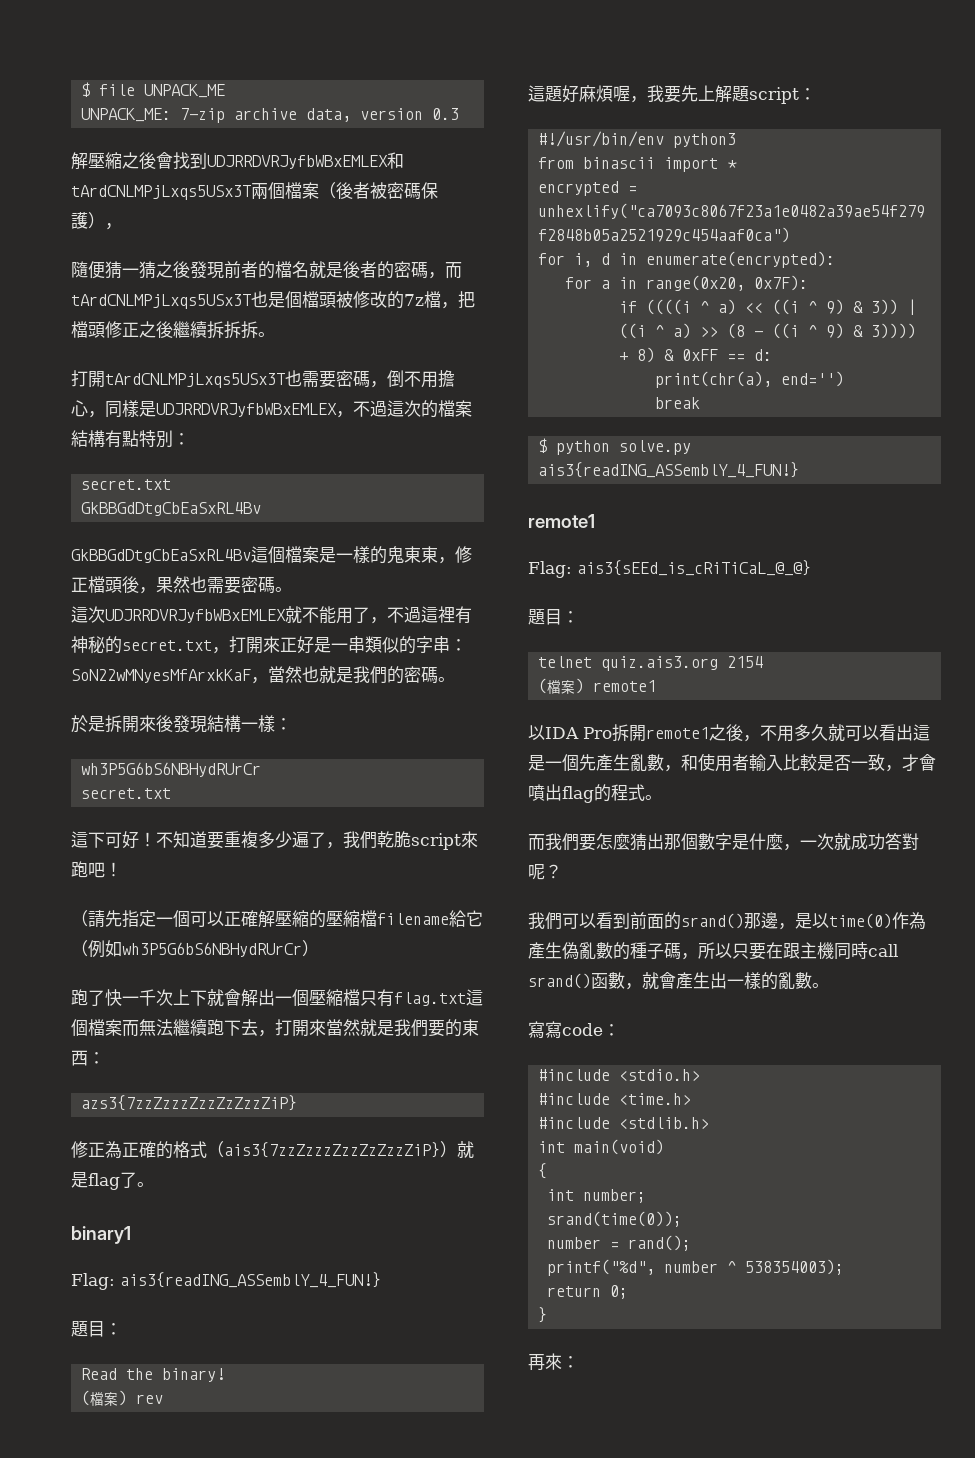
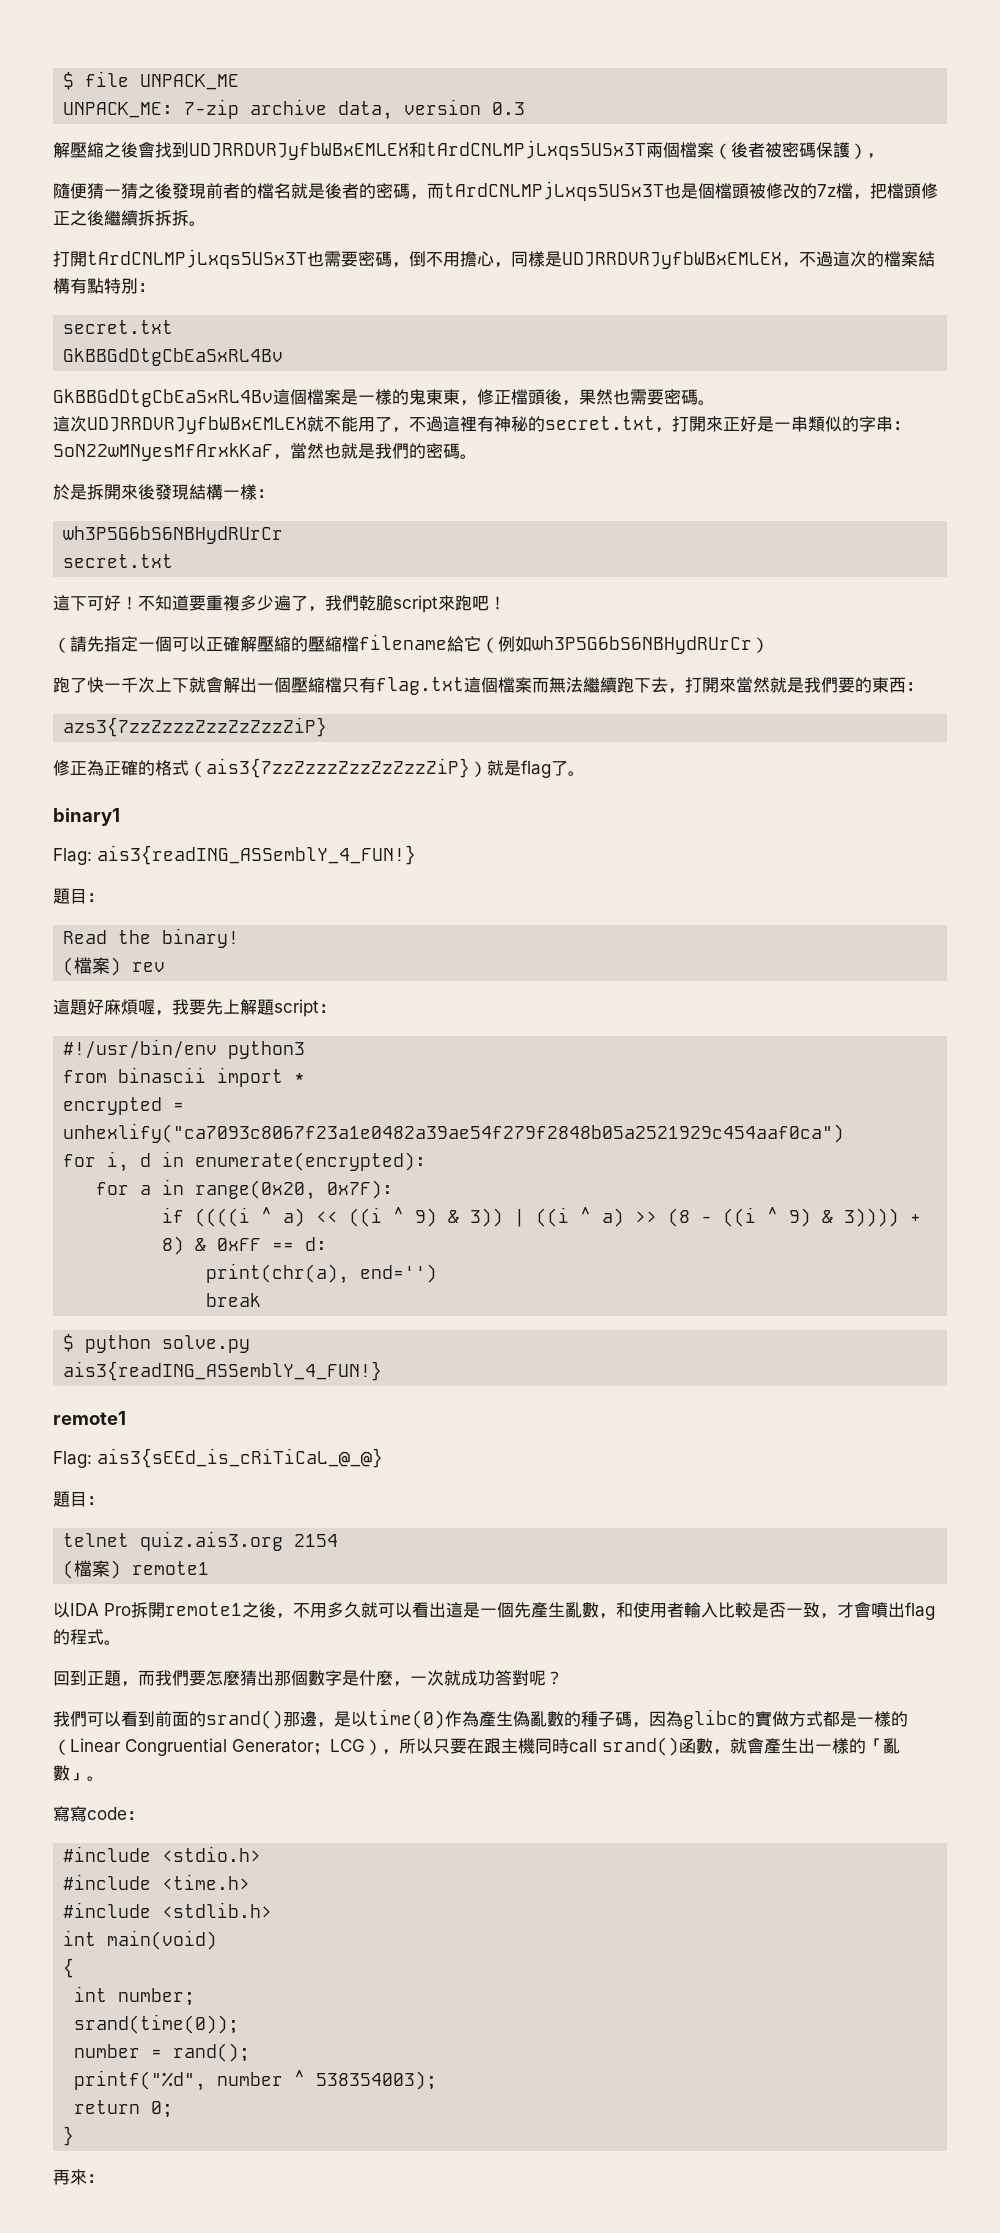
(662, 797) none -> [53,1670,138,1687] 回到正題，
(698, 956) none -> [649,1709,908,1729] [53,1738,399,1756] 因為glibc的實做方式都是一樣的（Linear Congruential Generator；LCG），
[778,972,812,990] 亂數 -> [866,1738,900,1754] [53,1765,87,1781] 「亂數」

